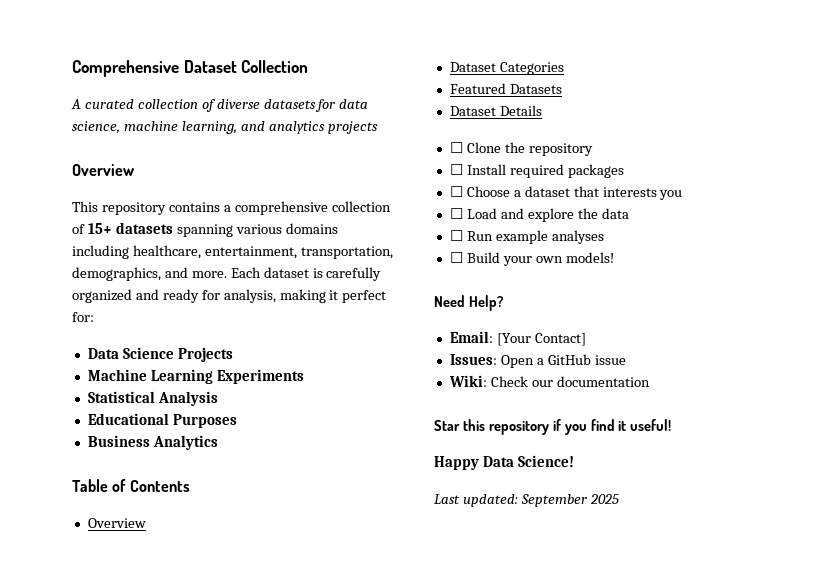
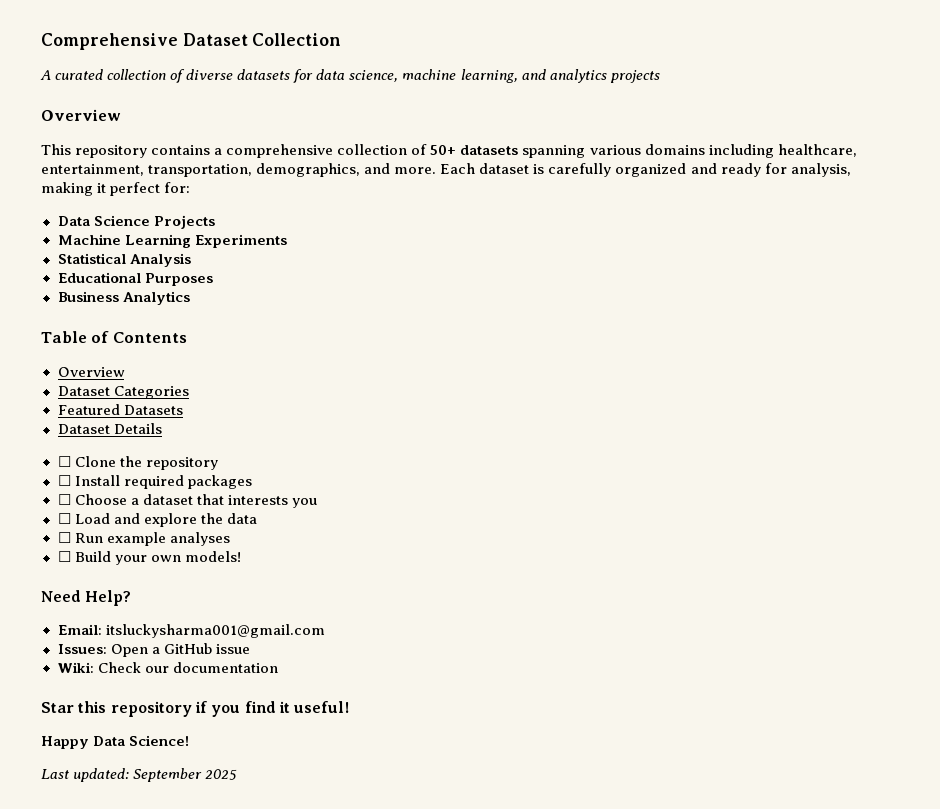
[87,223,112,234] 15+ -> [430,145,457,155] 50+
[496,333,586,346] [Your Contact] -> [105,624,325,638] itsluckysharma001@gmail.com

